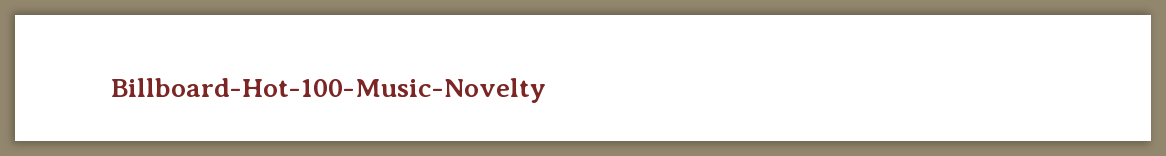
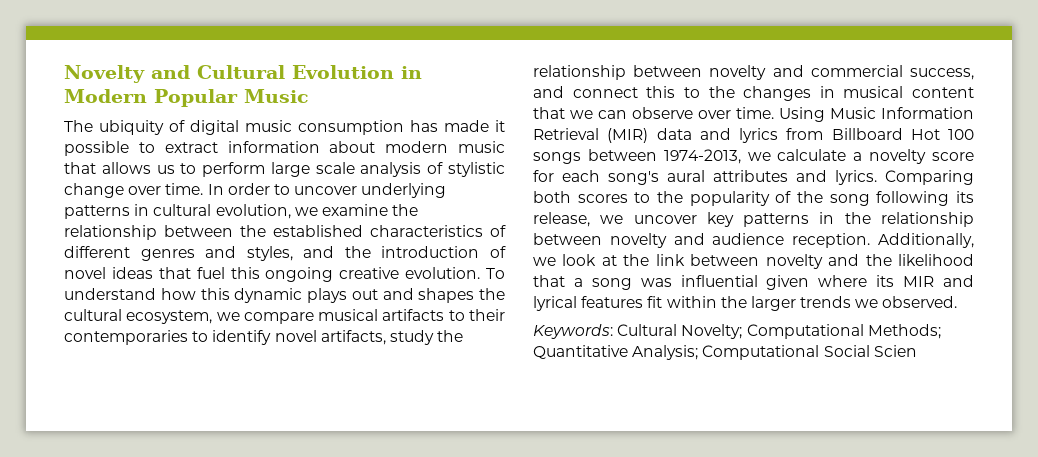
[111,78,546,103] Billboard-Hot-100-Music-Novelty -> [64,65,422,83] [64,89,309,107] [64,120,505,135] [64,141,505,156] [64,162,505,177] [64,183,447,198] [64,204,419,219] [64,225,506,240] [64,246,506,261] [64,267,505,282] [64,288,505,303] [64,309,505,324] [64,330,464,345] [533,65,974,80] [533,86,974,101] [533,107,974,122] [533,128,974,143] [533,149,974,164] [533,170,974,185] [533,191,974,206] [533,212,974,227] [533,233,974,248] [533,254,974,269] [533,275,975,290] [533,296,958,311] [533,324,941,339] [533,345,917,360] Novelty and Cultural Evolution in Modern Popular Music // The ubiquity of digital music consumption has made it possible to extract information about modern music that allows us to perform large scale analysis of stylistic change over time. In order to uncover underlying patterns in cultural evolution, we examine the relationship between the established characteristics of different genres and styles, and the introduction of novel ideas that fuel this ongoing creative evolution. To understand how this dynamic plays out and shapes the cultural ecosystem, we compare musical artifacts to their contemporaries to identify novel artifacts, study the relationship between novelty and commercial success, and connect this to the changes in musical content that we can observe over time. Using Music Information Retrieval (MIR) data and lyrics from Billboard Hot 100 songs between 1974-2013, we calculate a novelty score for each song's aural attributes and lyrics. Comparing both scores to the popularity of the song following its release, we uncover key patterns in the relationship between novelty and audience reception. Additionally, we look at the link between novelty and the likelihood that a song was influential given where its MIR and lyrical features fit within the larger trends we observed. // Keywords: Cultural Novelty; Computational Methods; Quantitative Analysis; Computational Social Scien

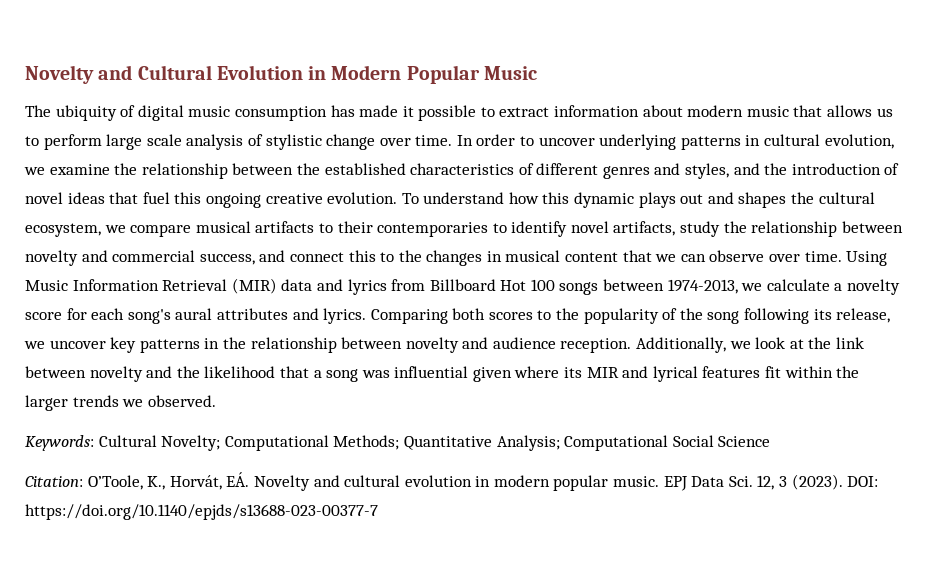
[873,345,917,357] Scien -> [718,436,771,447] [25,472,879,491] [25,504,378,520] Science // Citation: O’Toole, K., Horvát, EÁ. Novelty and cultural evolution in modern popular music. EPJ Data Sci. 12, 3 (2023). DOI: https://doi.org/10.1140/epjds/s13688-023-00377-7

